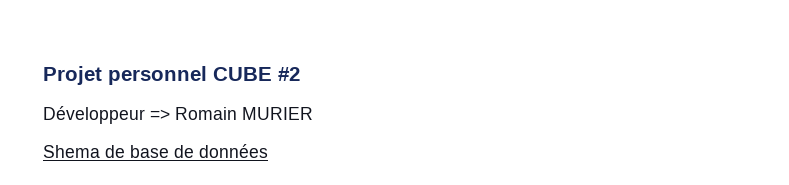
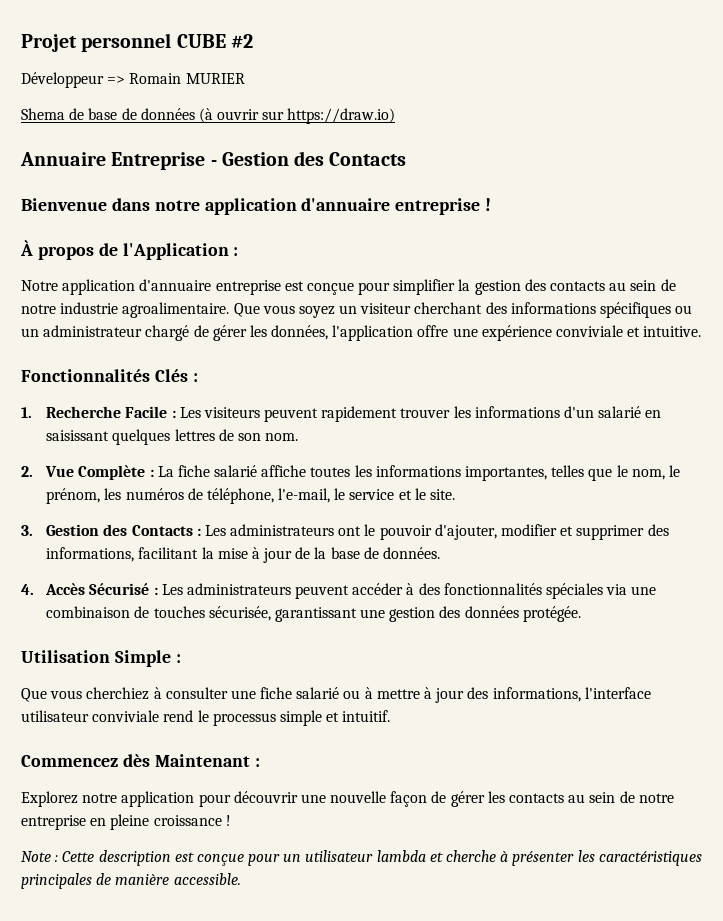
(268, 151) none -> [198,108,396,124] [20,151,407,170] [21,198,492,215] [20,240,239,260] [21,279,676,295] [21,302,693,318] [21,325,702,341] [21,369,198,382] [21,406,662,422] [46,429,299,445] [21,465,680,481] [46,488,455,504] [21,524,669,540] [46,547,440,563] [21,583,657,599] [46,606,581,622] [21,650,181,667] [21,687,651,703] [21,710,391,726] [21,754,260,767] [21,791,674,807] [21,814,231,830] [21,850,702,866] [21,873,241,889] (à ouvrir sur https://draw.io) // Annuaire Entreprise - Gestion des Contacts // Bienvenue dans notre application d'annuaire entreprise ! // À propos de l'Application : // Notre application d'annuaire entreprise est conçue pour simplifier la gestion des contacts au sein de notre industrie agroalimentaire. Que vous soyez un visiteur cherchant des informations spécifiques ou un administrateur chargé de gérer les données, l'application offre une expérience conviviale et intuitive. // Fonctionnalités Clés : // 1. Recherche Facile : Les visiteurs peuvent rapidement trouver les informations d'un salarié en saisissant quelques lettres de son nom. // 2. Vue Complète : La fiche salarié affiche toutes les informations importantes, telles que le nom, le prénom, les numéros de téléphone, l'e-mail, le service et le site. // 3. Gestion des Contacts : Les administrateurs ont le pouvoir d'ajouter, modifier et supprimer des informations, facilitant la mise à jour de la base de données. // 4. Accès Sécurisé : Les administrateurs peuvent accéder à des fonctionnalités spéciales via une combinaison de touches sécurisée, garantissant une gestion des données protégée. // Utilisation Simple : // Que vous cherchiez à consulter une fiche salarié ou à mettre à jour des informations, l'interface utilisateur conviviale rend le processus simple et intuitif. // Commencez dès Maintenant : // Explorez notre application pour découvrir une nouvelle façon de gérer les contacts au sein de notre entreprise en pleine croissance ! // Note : Cette description est conçue pour un utilisateur lambda et cherche à présenter les caractéristiques principales de manière accessible.

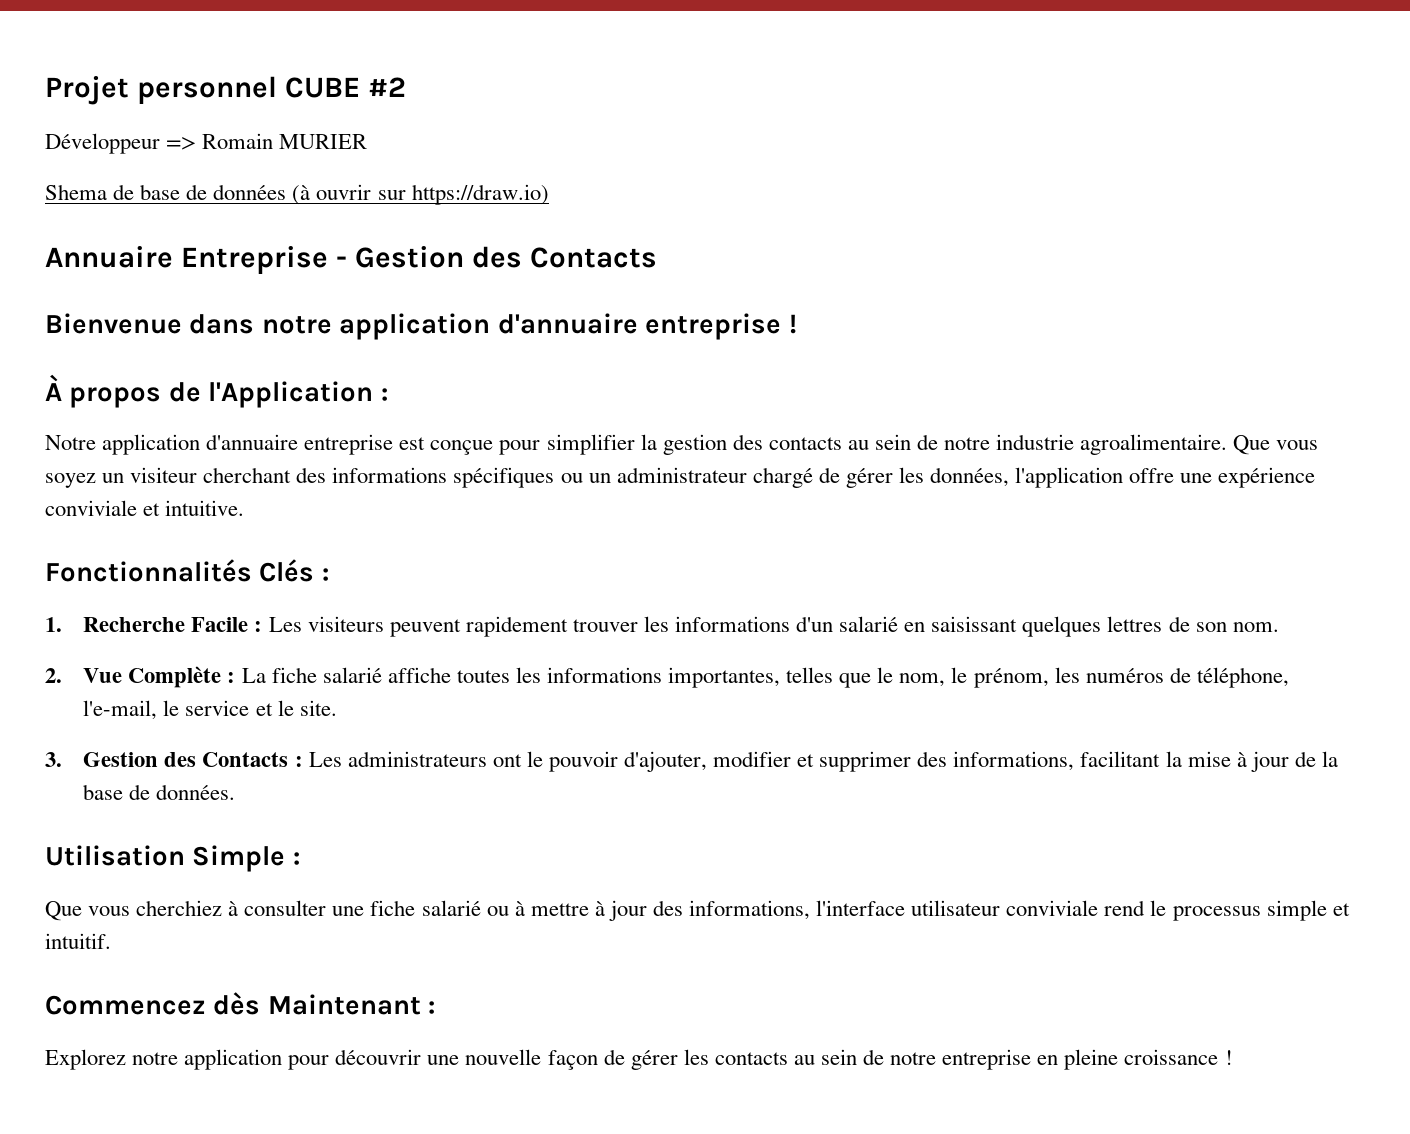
[21,583,657,599] [46,606,581,622] // 4. Accès Sécurisé : Les administrateurs peuvent accéder à des fonctionnalités spéciales via une combinaison de touches sécurisée, garantissant une gestion des données protégée. -> (236, 792) none
[21,850,702,866] [21,873,241,889] // Note : Cette description est conçue pour un utilisateur lambda et cherche à présenter les caractéristiques principales de manière accessible. -> (1233, 1057) none

